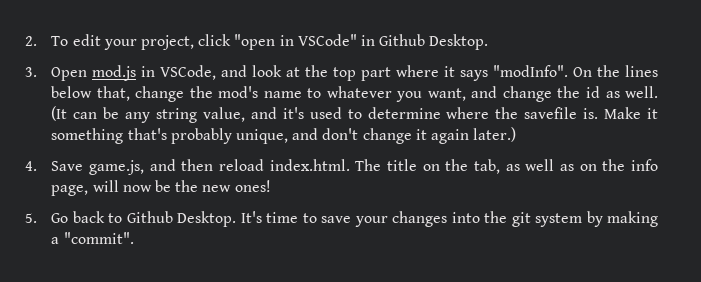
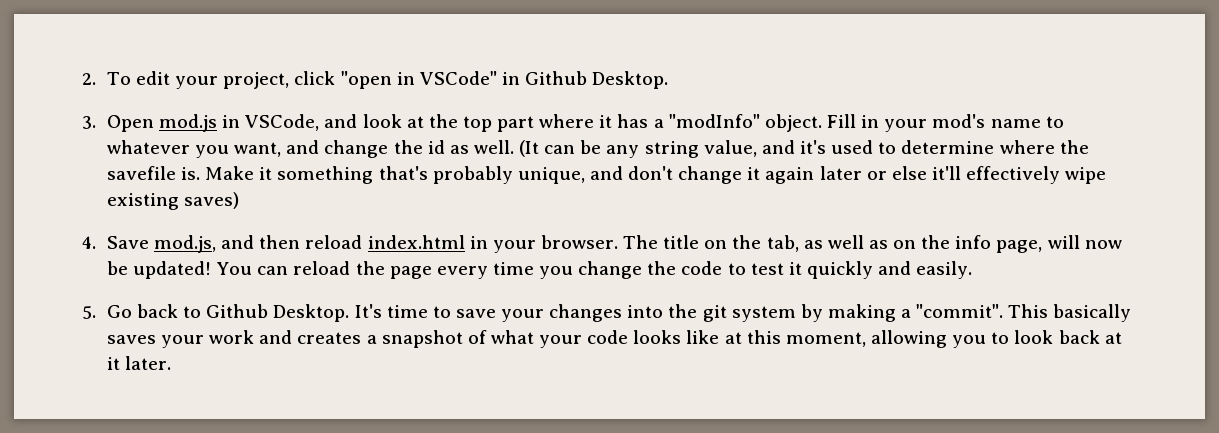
[460,65,658,81] [51,86,213,102] says "modInfo". On the lines below that, change the -> [617,114,928,132] has a "modInfo" object. Fill in your
[473,127,517,142] later.) -> [819,166,1107,184] [106,192,240,210] later or else it'll effectively wipe existing saves)
[89,160,145,175] game.js, -> [154,235,217,253] mod.js,
[269,159,350,171] index.html. -> [367,235,618,253] index.html in your browser.
[175,180,271,192] the new ones! -> [133,261,973,279] updated! You can reload the page every time you change the code to test it quickly and easily.
(134, 238) none -> [1008,304,1132,322] [106,330,1122,348] [106,356,172,370] This basically saves your work and creates a snapshot of what your code looks like at this moment, allowing you to look back at it later.

